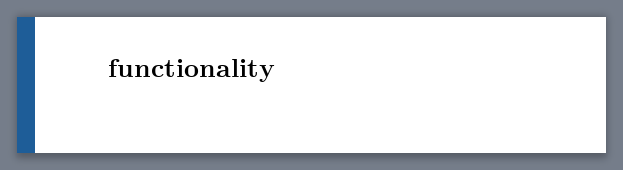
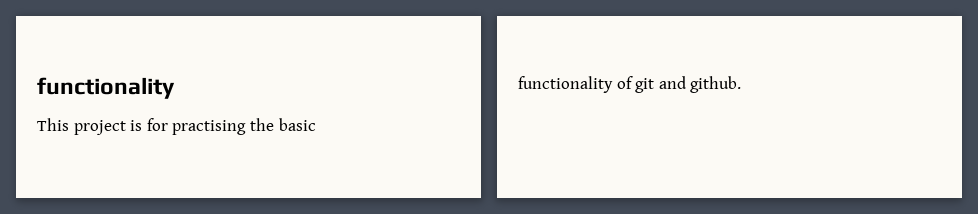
[108,59,275,82] functionality -> [37,77,175,99] [37,118,316,135] [518,76,742,93] functionality // This project is for practising the basic functionality of git and github.

